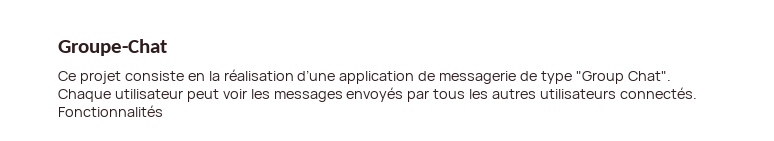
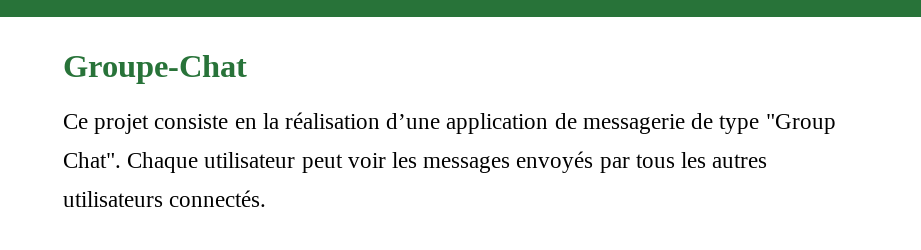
[58,105,163,117] Fonctionnalités -> (267, 198) none

